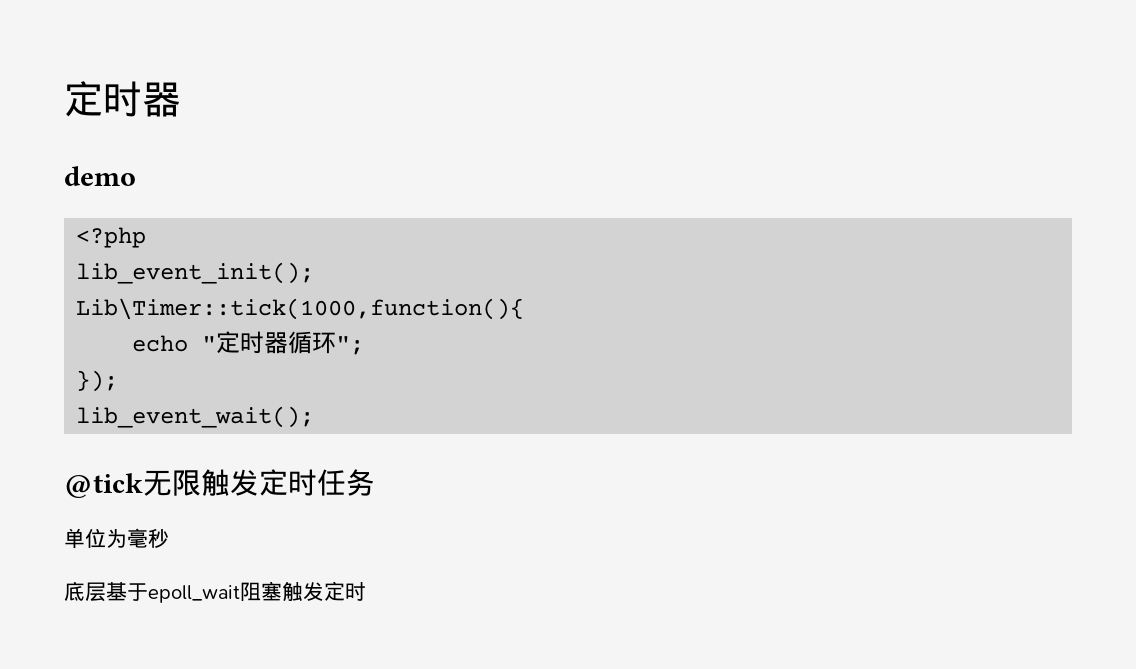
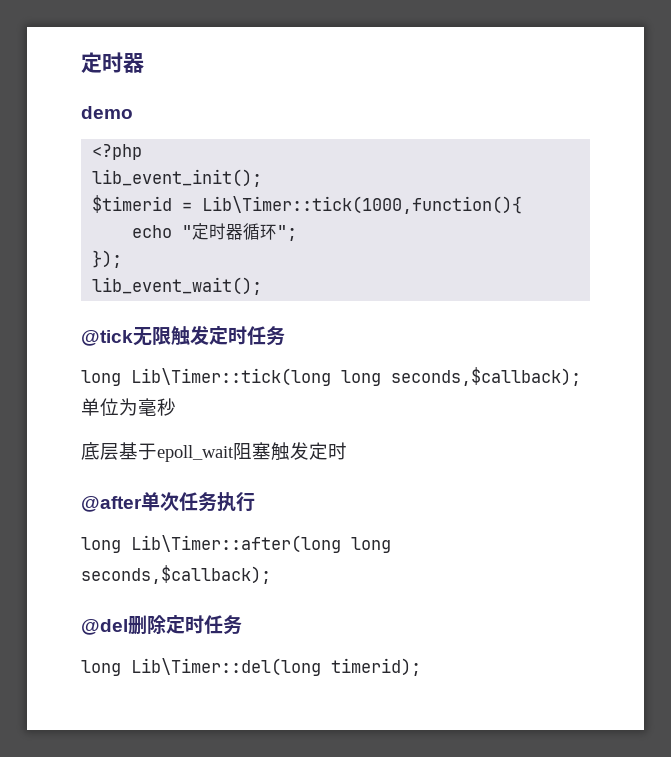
(315, 273) none -> [92,195,193,213] $timerid =
(375, 482) none -> [81,367,581,386] long Lib\Timer::tick(long long seconds,$callback);
(366, 591) none -> [81,492,255,512] [81,535,391,553] [81,565,271,584] [81,615,242,635] [81,658,421,676] // @after单次任务执行 // long Lib\Timer::after(long long seconds,$callback); // @del删除定时任务 // long Lib\Timer::del(long timerid);

